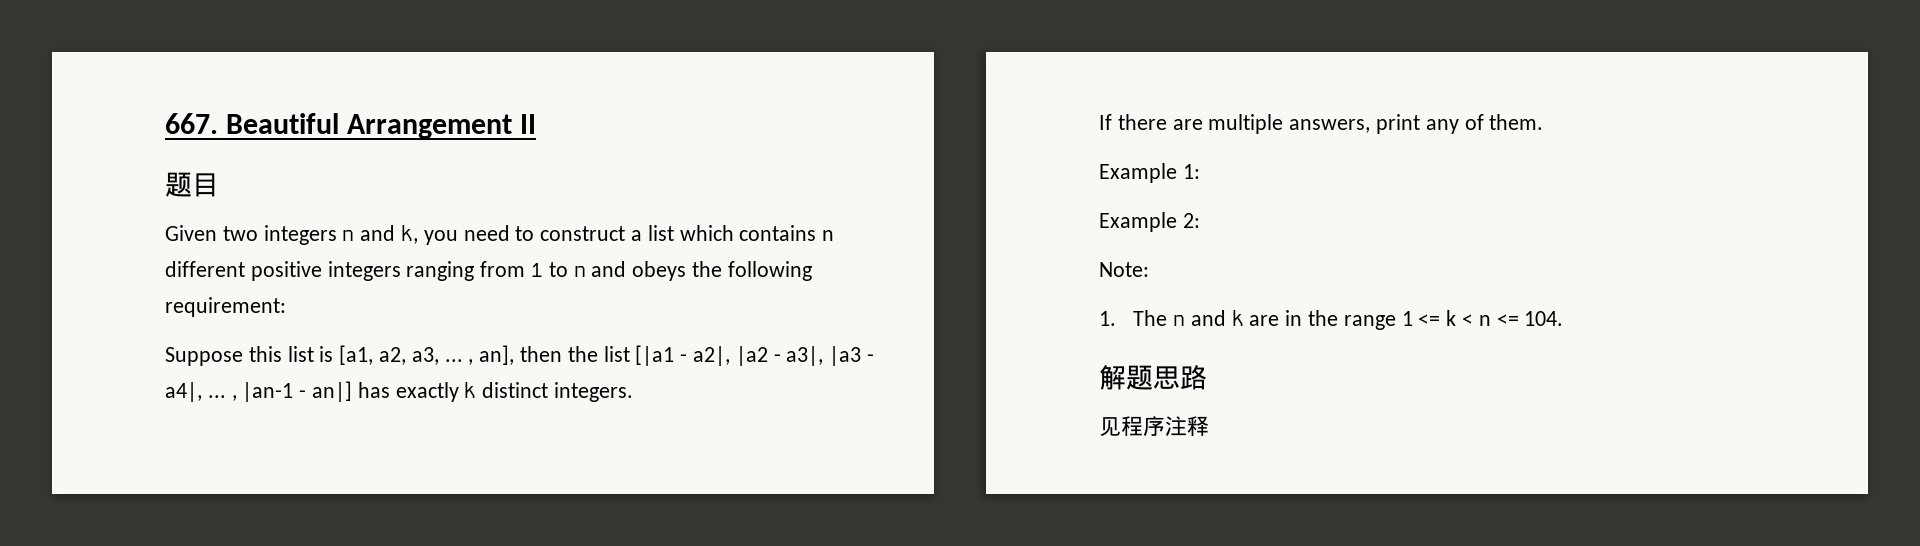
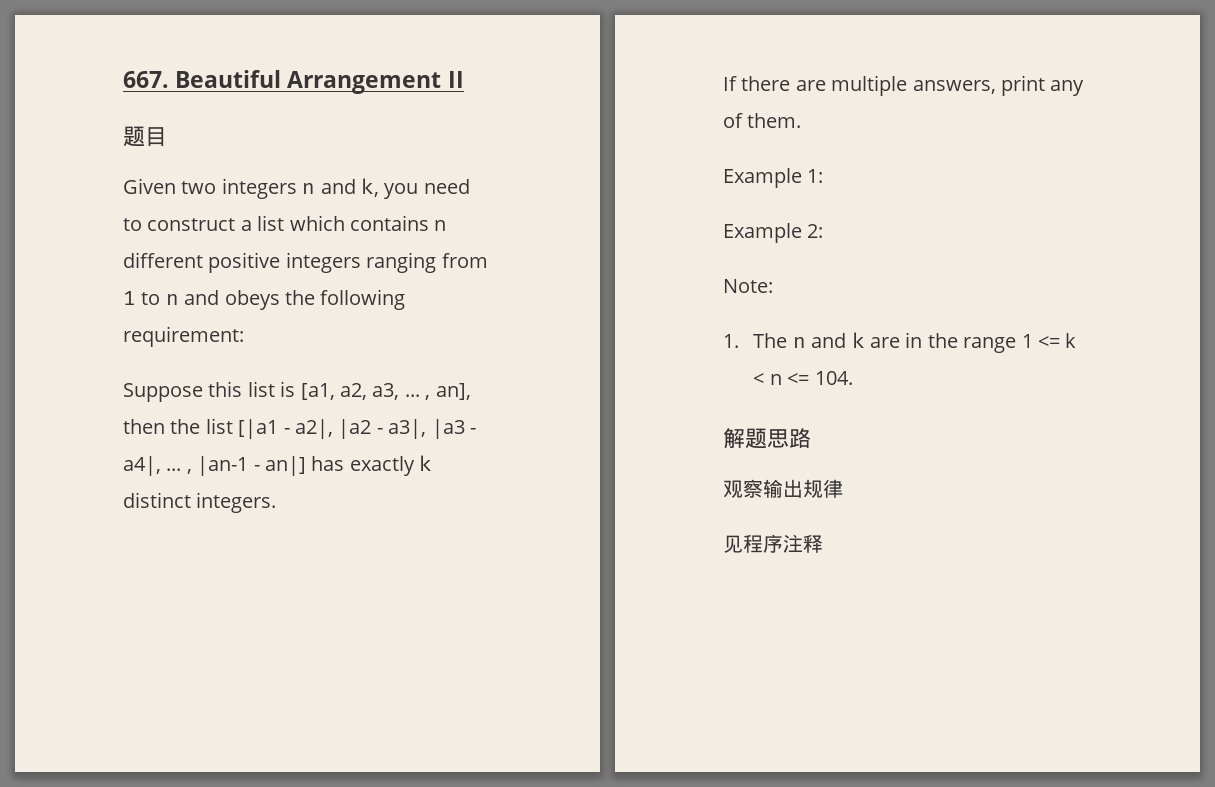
(1207, 377) none -> [723,479,843,498] // 观察输出规律

